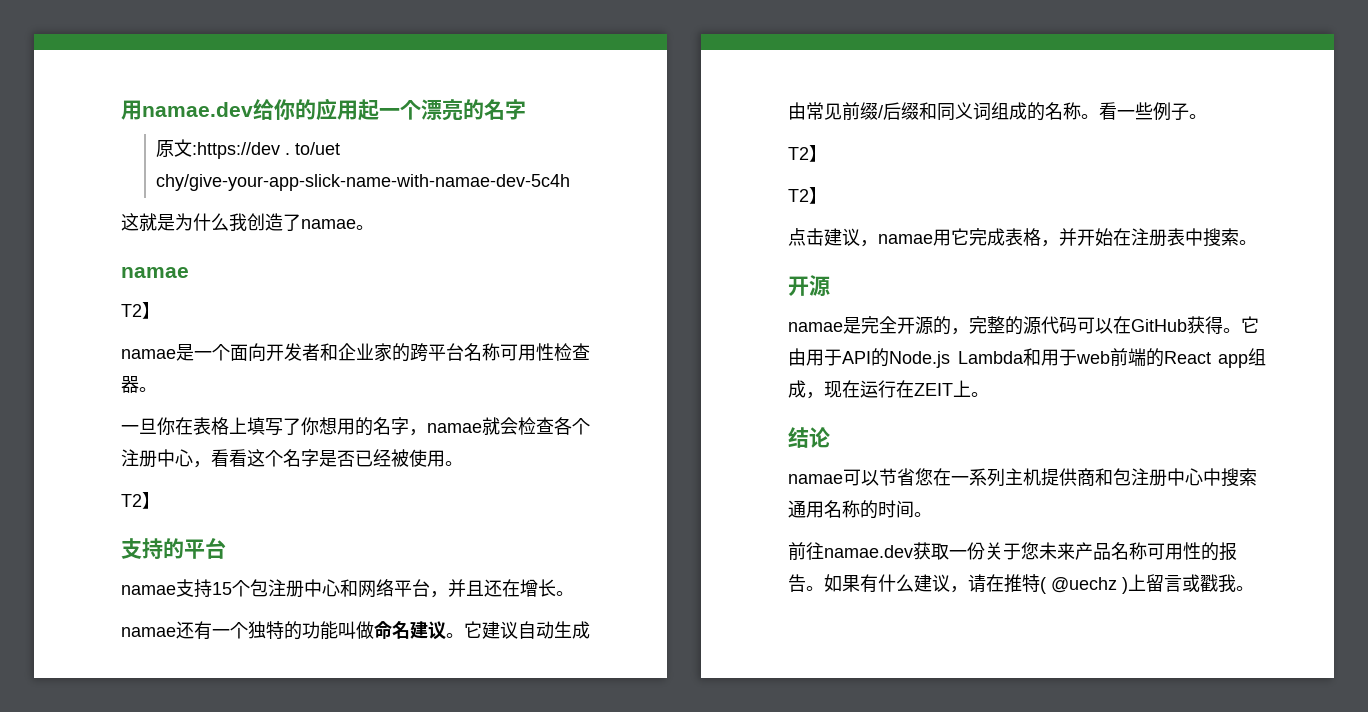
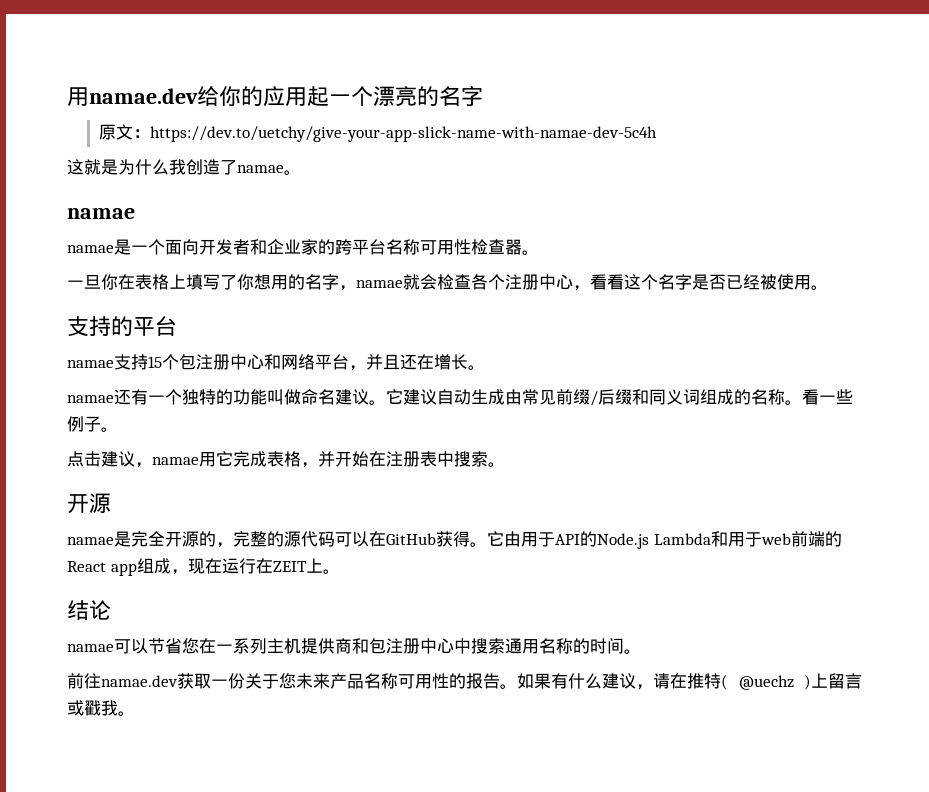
[192,142,341,159] [156,174,571,191] :https://dev . to/uet chy/give-your-app-slick-name-with-namae-dev-5c4h -> [132,126,657,142] ：https://dev.to/uetchy/give-your-app-slick-name-with-namae-dev-5c4h
[121,302,160,319] // T2】 -> (135, 213) none
[121,492,160,509] // T2】 -> (828, 287) none
[788,145,827,162] [788,187,827,204] // T2】 // T2】 -> (118, 429) none

